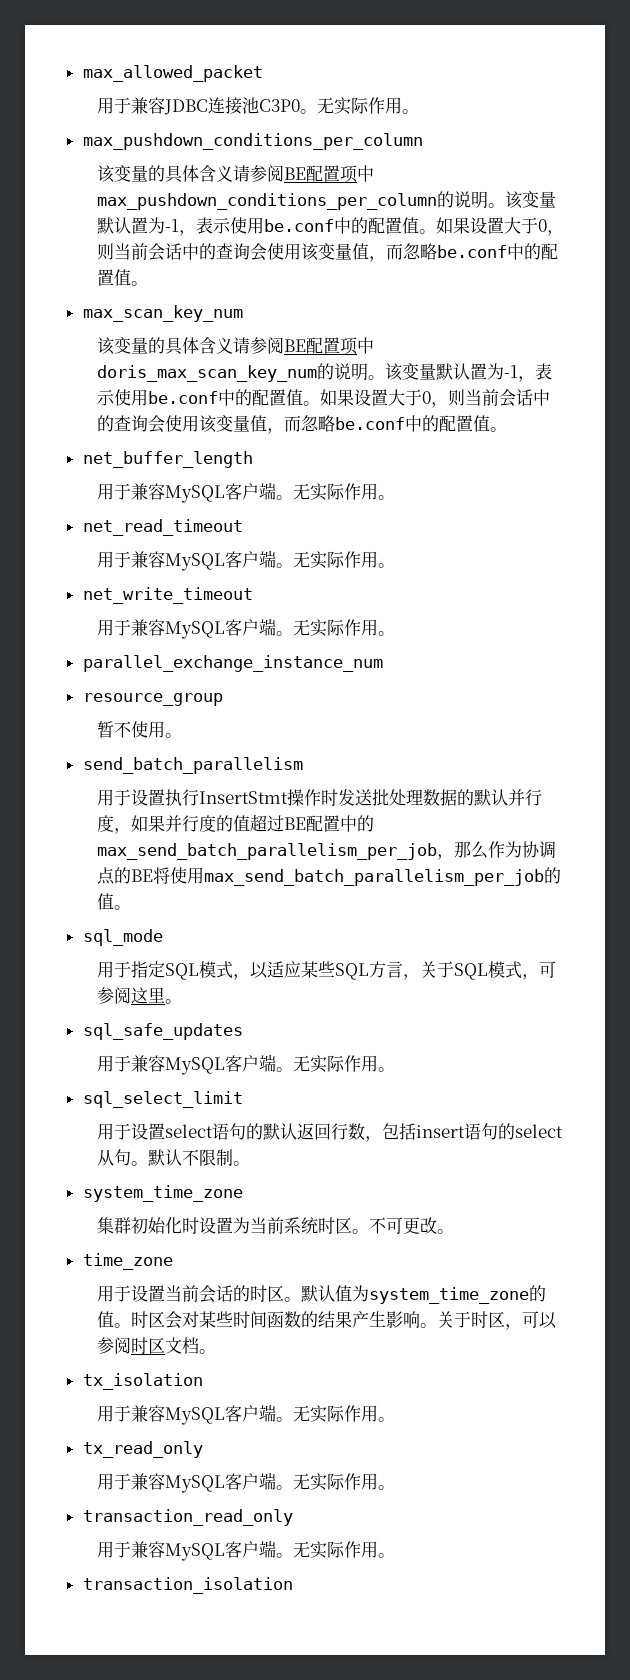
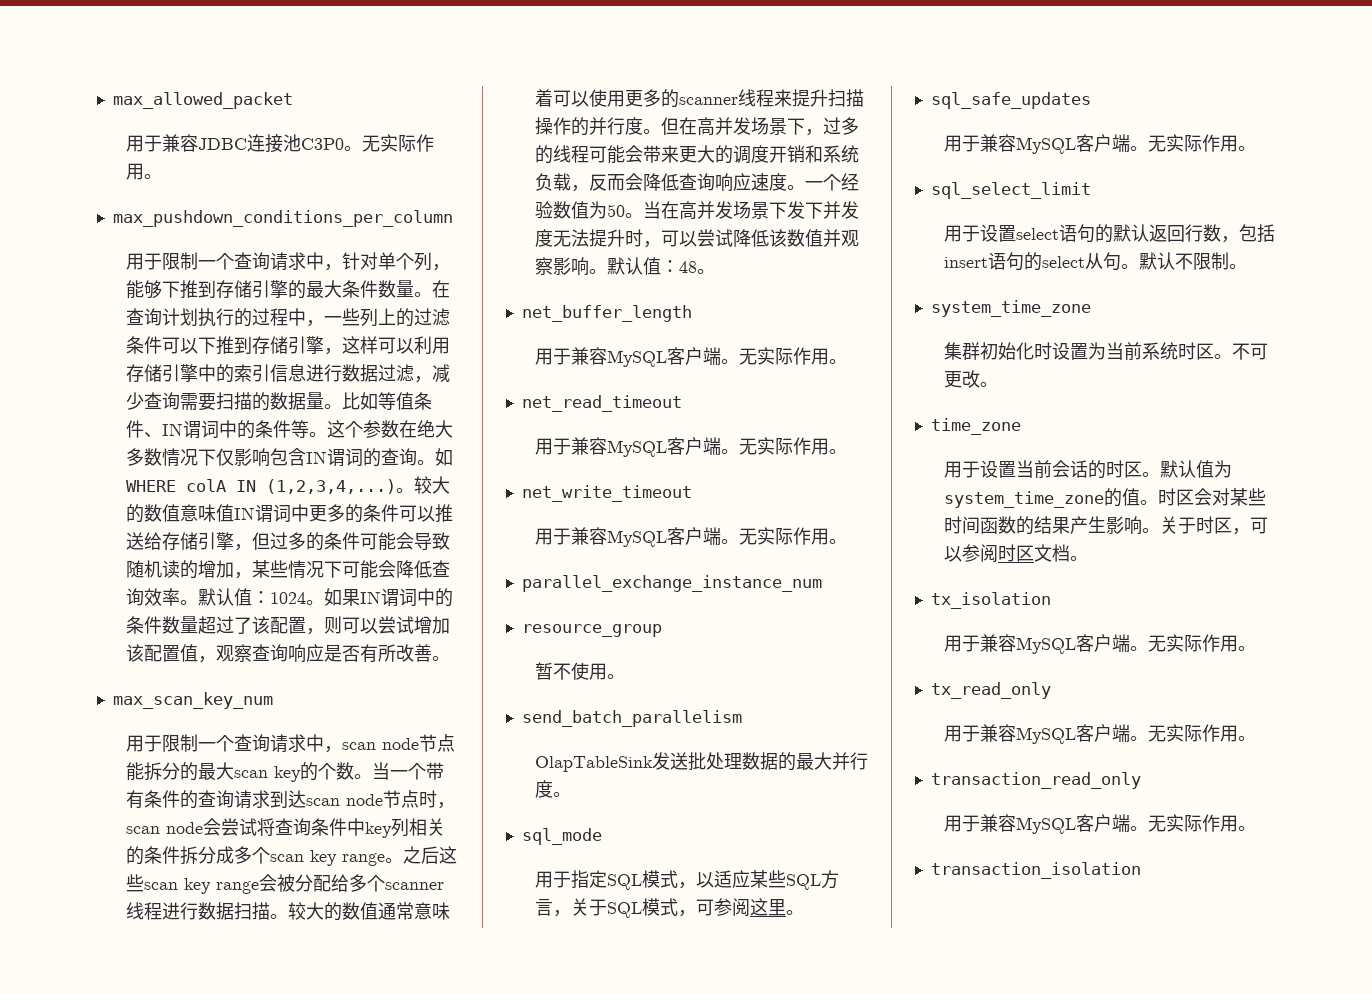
[96,165,374,183] [96,191,556,210] [96,217,564,236] [96,243,558,262] [96,269,148,286] [82,305,243,322] [96,337,374,355] [96,363,552,382] [96,389,550,408] [96,415,490,434] 该变量的具体含义请参阅BE配置项中max_pushdown_conditions_per_column的说明。该变量默认置为-1，表示使用be.conf中的配置值。如果设置大于0，则当前会话中的查询会使用该变量值，而忽略be.conf中的配置值。 // max_scan_key_num // 该变量的具体含义请参阅BE配置项中doris_max_scan_key_num的说明。该变量默认置为-1，表示使用be.conf中的配置值。如果设置大于0，则当前会话中的查询会使用该变量值，而忽略be.conf中的配置值 -> [126,252,451,271] [126,280,451,299] [126,308,451,327] [126,336,451,355] [126,364,451,383] [126,392,433,411] [126,420,454,439] [126,448,454,467] [126,476,451,494] [126,504,454,523] [126,532,451,551] [126,560,451,579] [126,588,454,607] [126,616,451,635] [126,644,451,663] [112,692,273,709] [126,734,456,753] [126,762,445,782] [126,790,456,809] [126,818,446,838] [126,846,458,866] [126,874,445,894] [126,902,451,921] [535,89,865,108] [535,117,860,136] [535,145,860,164] [535,173,860,192] [535,201,860,220] [535,229,860,248] [535,257,698,276] 用于限制一个查询请求中，针对单个列，能够下推到存储引擎的最大条件数量。在查询计划执行的过程中，一些列上的过滤条件可以下推到存储引擎，这样可以利用存储引擎中的索引信息进行数据过滤，减少查询需要扫描的数据量。比如等值条件、IN谓词中的条件等。这个参数在绝大多数情况下仅影响包含IN谓词的查询。如WHERE colA IN (1,2,3,4,...)。较大的数值意味值IN谓词中更多的条件可以推送给存储引擎，但过多的条件可能会导致随机读的增加，某些情况下可能会降低查询效率。默认值：1024。如果IN谓词中的条件数量超过了该配置，则可以尝试增加该配置值，观察查询响应是否有所改善。 // max_scan_key_num // 用于限制一个查询请求中，scan node节点能拆分的最大scan key的个数。当一个带有条件的查询请求到达scan node节点时，scan node会尝试将查询条件中key列相关的条件拆分成多个scan key range。之后这些scan key range会被分配给多个scanner线程进行数据扫描。较大的数值通常意味着可以使用更多的scanner线程来提升扫描操作的并行度。但在高并发场景下，过多的线程可能会带来更大的调度开销和系统负载，反而会降低查询响应速度。一个经验数值为50。当在高并发场景下发下并发度无法提升时，可以尝试降低该数值并观察影响。默认值：48
[96,789,542,806] [96,814,374,834] [96,841,556,860] [96,867,561,886] [96,893,114,910] 用于设置执行InsertStmt操作时发送批处理数据的默认并行度，如果并行度的值超过BE配置中的max_send_batch_parallelism_per_job，那么作为协调点的BE将使用max_send_batch_parallelism_per_job的值 -> [535,752,869,772] [535,780,554,798] OlapTableSink发送批处理数据的最大并行度

